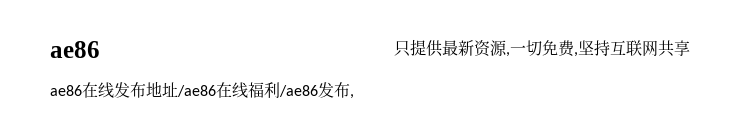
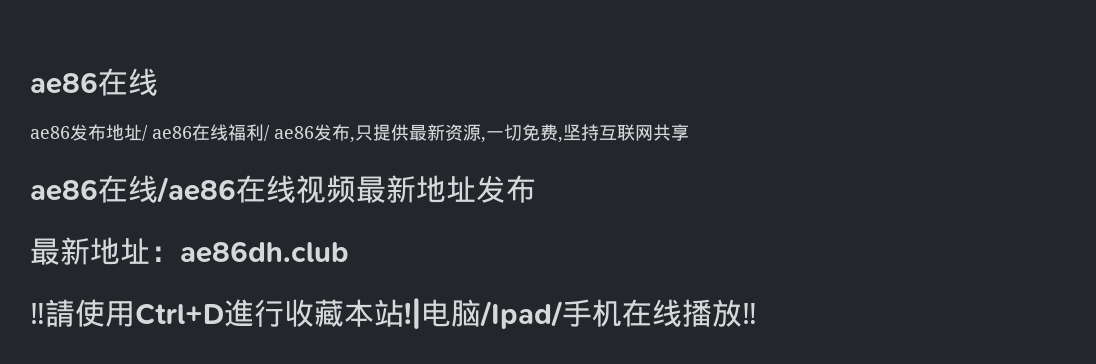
[50,41,100,58] [50,82,114,98] ae86 // ae86在线 -> [30,68,158,96] [30,126,70,139] ae86在线 // ae86
[177,82,318,99] /ae86在线福利/ae86 -> [142,124,314,141] / ae86在线福利/ ae86
(690, 48) none -> [30,175,536,204] [30,237,349,265] [30,298,757,329] // ae86在线/ae86在线视频最新地址发布 // 最新地址：ae86dh.club // ‼請使用Ctrl+D進行收藏本站!|电脑/Ipad/手机在线播放‼

